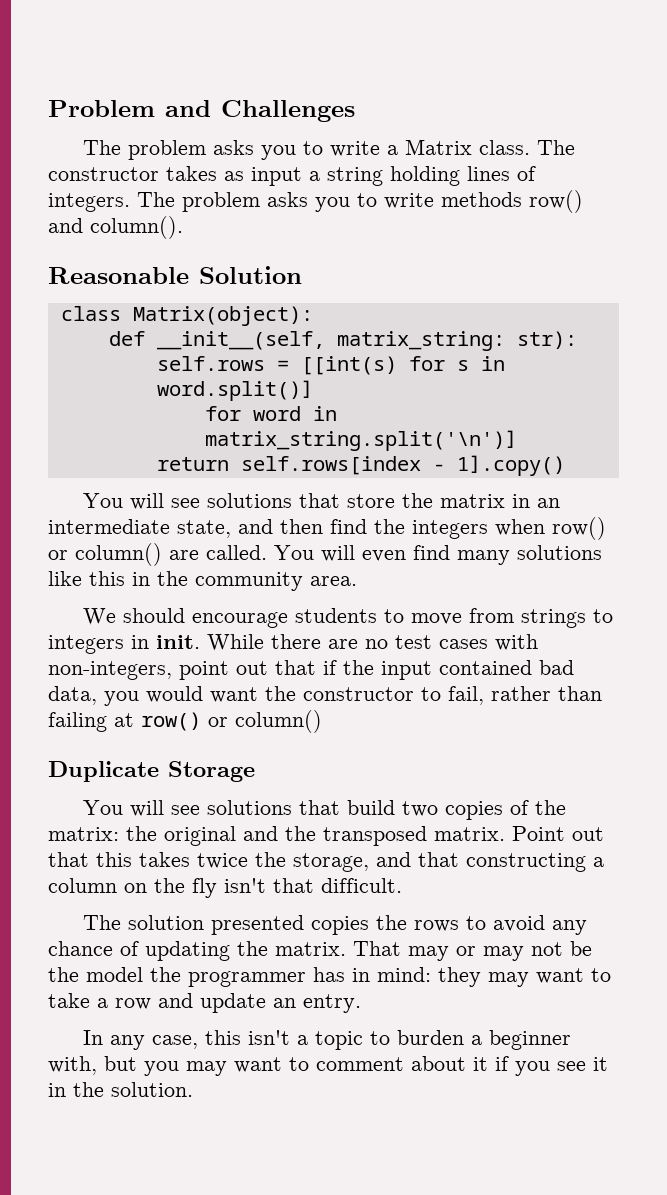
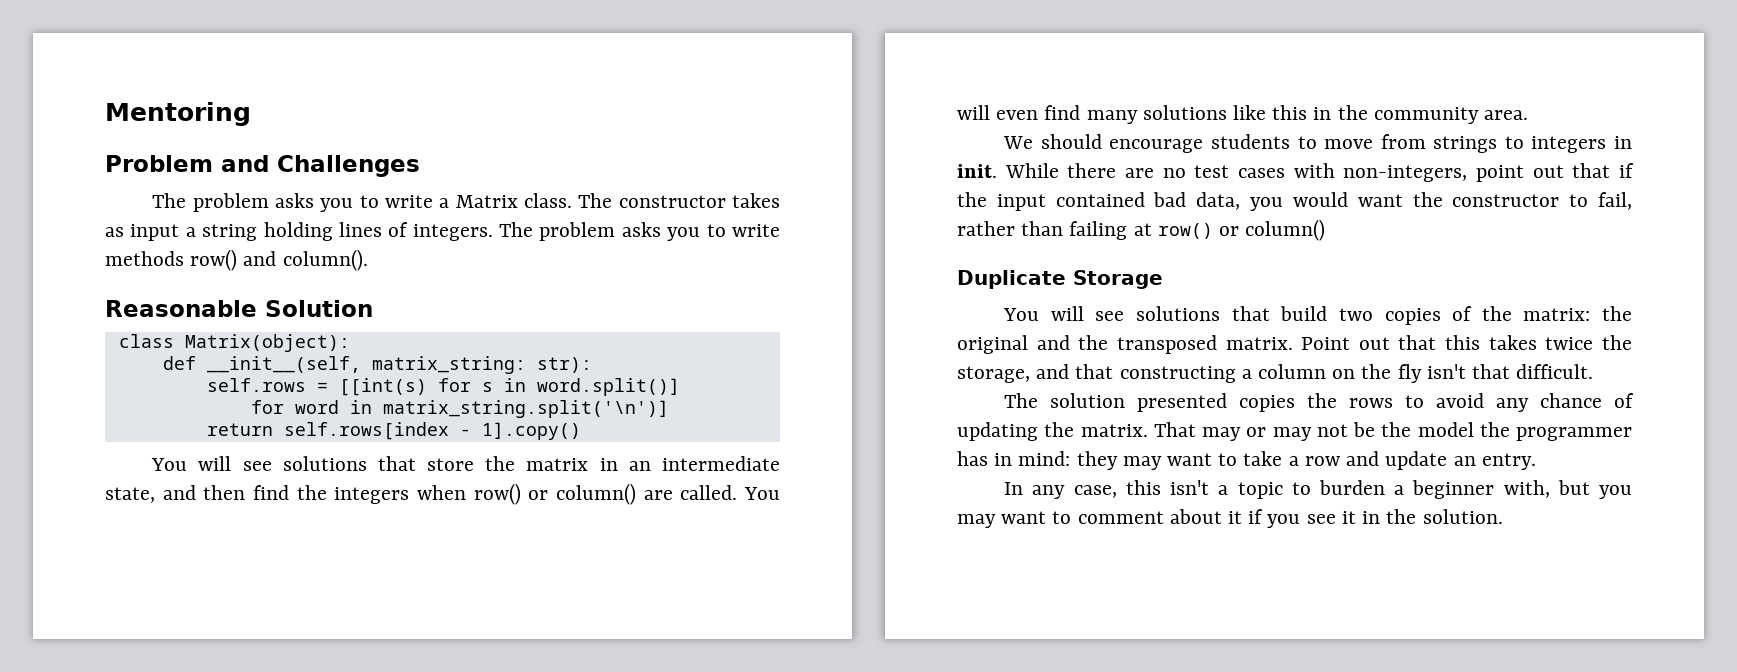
(48, 108) none -> [105,102,251,126] Mentoring //

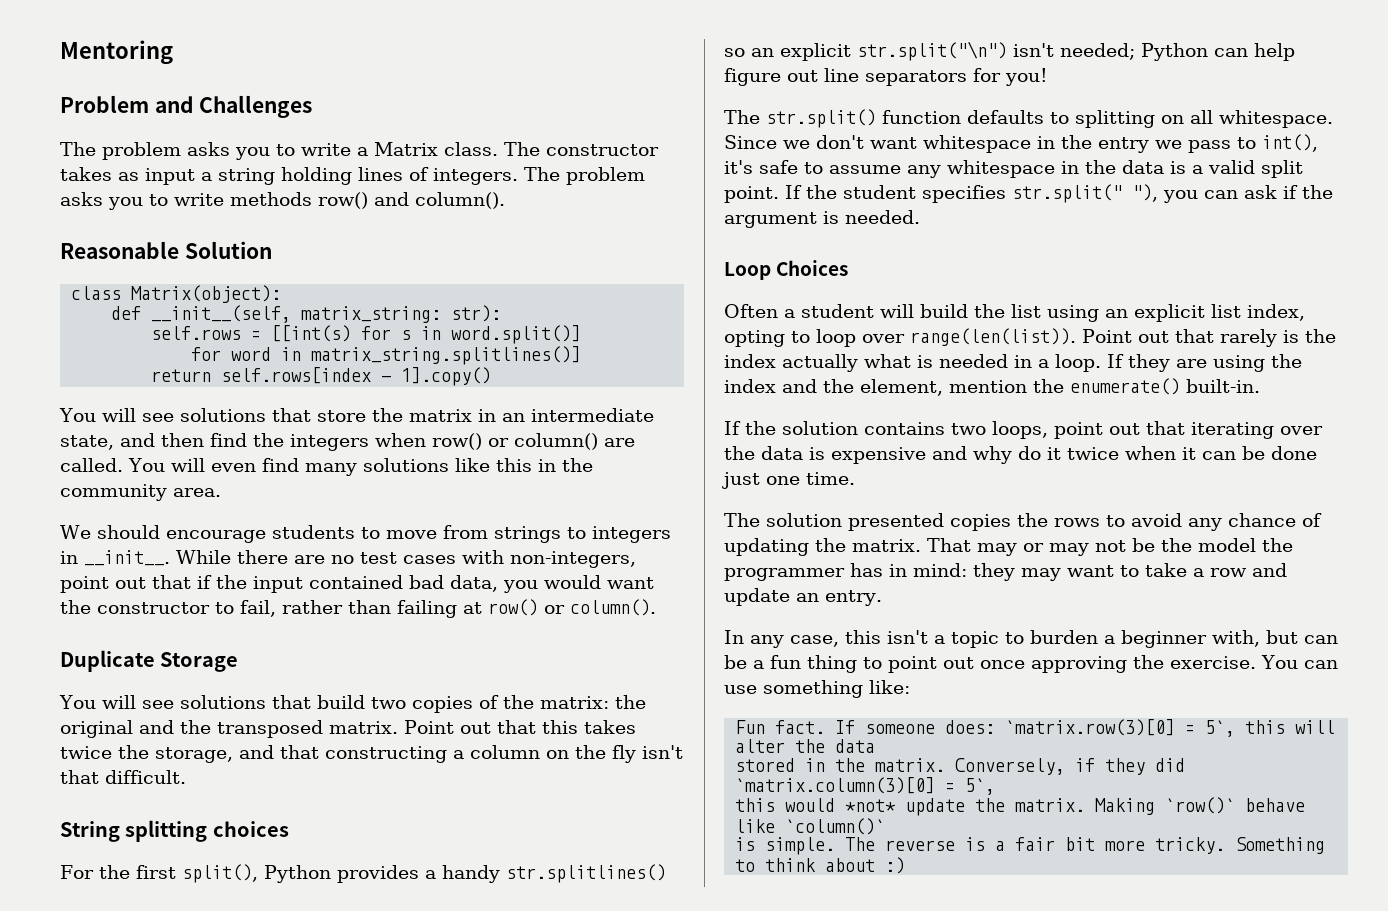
[382,400,669,418] matrix_string.split('\n')] -> [311,346,582,365] matrix_string.splitlines()]
[957,164,997,178] init. -> [84,550,170,566] __init__.
[1245,219,1326,241] column() -> [570,599,656,616] column().
(1594, 371) none -> [60,820,289,842] [60,864,666,883] [724,41,1295,61] [724,68,1048,86] [724,109,1333,128] [724,134,1318,153] [724,160,1303,178] [724,184,1333,203] [724,210,920,228] [724,260,849,280] [724,304,1305,322] [724,328,1336,347] [724,354,1302,372] [724,378,1260,396] [724,421,1323,439] [724,446,1317,464] [722,472,855,489] // String splitting choices // For the first split(), Python provides a handy str.splitlines() so an explicit str.split("\n") isn't needed; Python can help figure out line separators for you! // The str.split() function defaults to splitting on all whitespace. Since we don't want whitespace in the entry we pass to int(), it's safe to assume any whitespace in the data is a valid split point. If the student specifies str.split(" "), you can ask if the argument is needed. // Loop Choices // Often a student will build the list using an explicit list index, opting to loop over range(len(list)). Point out that rarely is the index actually what is needed in a loop. If they are using the index and the element, mention the enumerate() built-in. // If the solution contains two loops, point out that iterating over the data is expensive and why do it twice when it can be done just one time.
[1599,485,1632,499] [957,509,1503,528] you may want to comment about it if you see it in the solution. -> [1304,635,1338,644] [724,655,1338,673] [724,680,910,698] [735,719,1336,737] [735,739,876,753] [735,758,1186,775] [735,777,996,795] [735,797,1306,816] [735,818,886,835] [735,837,1326,855] [735,857,906,874] can be a fun thing to point out once approving the exercise. You can use something like: // Fun fact. If someone does: `matrix.row(3)[0] = 5`, this will alter the data // stored in the matrix. Conversely, if they did `matrix.column(3)[0] = 5`, // this would *not* update the matrix. Making `row()` behave like `column()` // is simple. The reverse is a fair bit more tricky. Something to think about :)

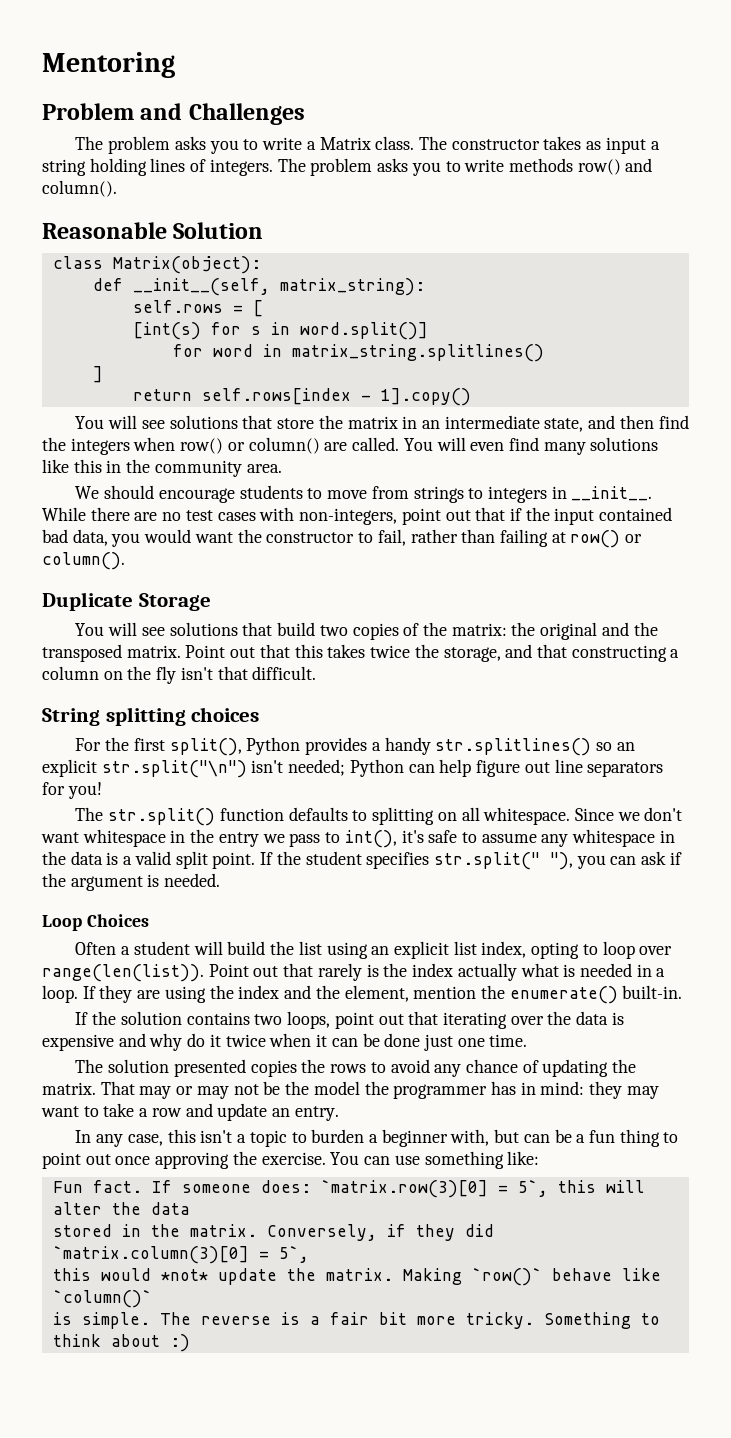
[301,305,502,323] matrix_string: str): -> [279,278,425,296] matrix_string):
[271,325,352,342] [[int(s) -> [252,300,263,317] [132,322,201,340] [ // [int(s)
[311,346,582,365] matrix_string.splitlines()] -> [291,344,544,362] [92,366,103,383] matrix_string.splitlines() // ]

